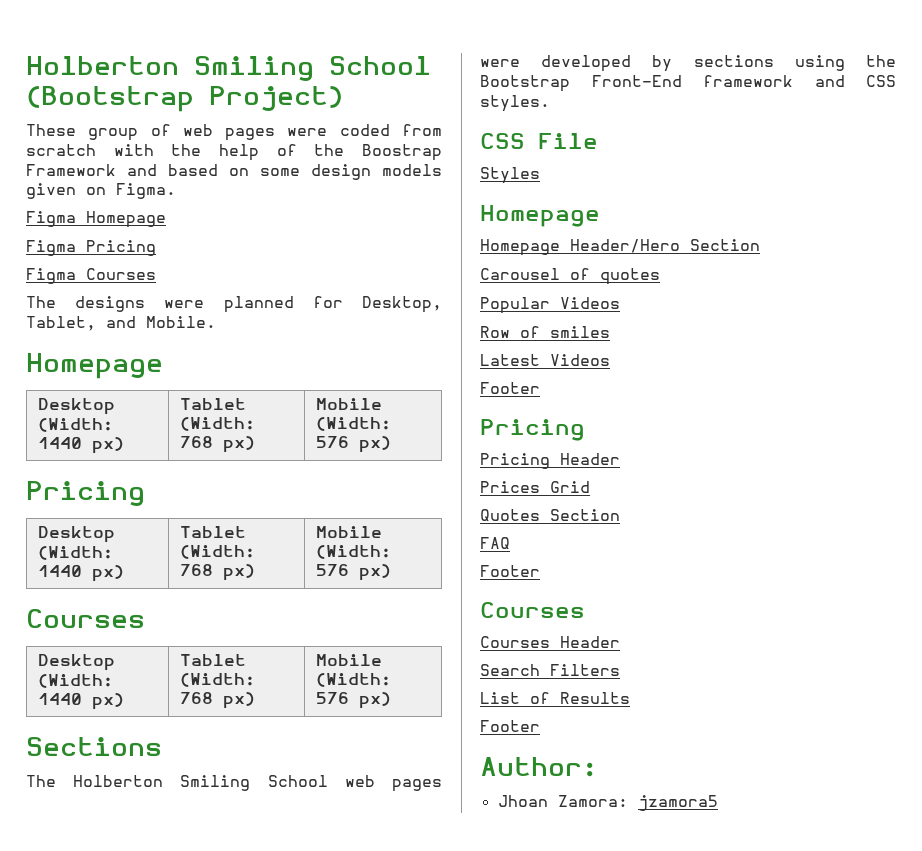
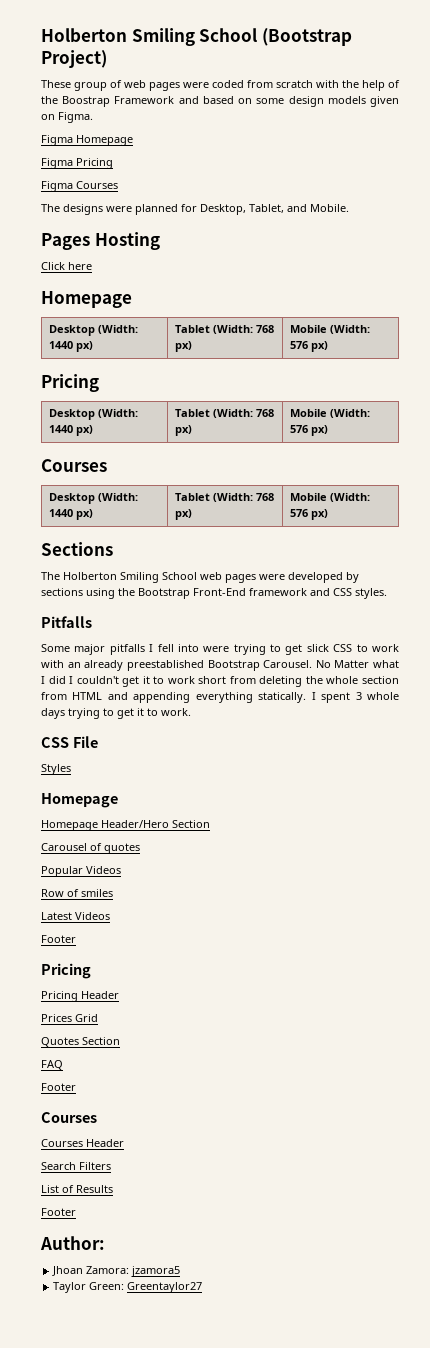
(216, 322) none -> [41,232,160,250] [41,262,92,270] // Pages Hosting // Click here
(550, 103) none -> [41,616,92,628] [41,644,399,655] [41,660,399,671] [41,676,399,687] [41,692,400,703] [41,708,191,719] // Pitfalls // Some major pitfalls I fell into were trying to get slick CSS to work with an already preestablished Bootstrap Carousel. No Matter what I did I couldn't get it to work short from deleting the whole section from HTML and appending everything statically. I spent 3 whole days trying to get it to work.
(718, 803) none -> [53,1282,203,1293] // Taylor Green: Greentaylor27

